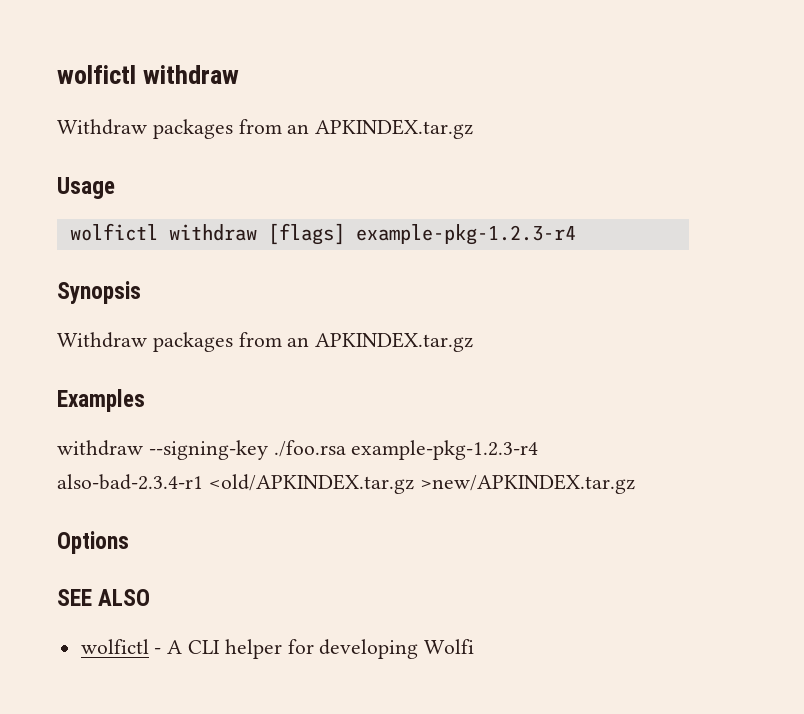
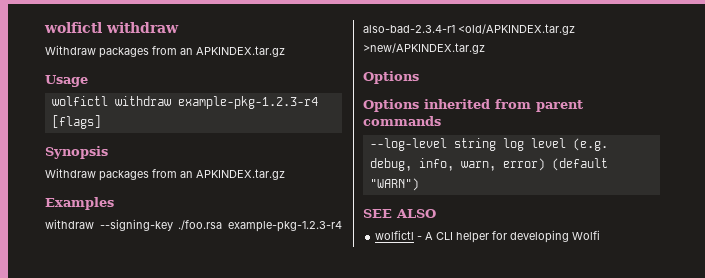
(257, 232) none -> [177,96,318,109] example-pkg-1.2.3-r4
[355,224,576,245] example-pkg-1.2.3-r4 -> (101, 122) none
(129, 542) none -> [363,99,583,112] [363,116,441,126] [369,138,608,151] [369,158,608,171] [369,178,419,191] // Options inherited from parent commands // --log-level string log level (e.g. debug, info, warn, error) (default "WARN")

